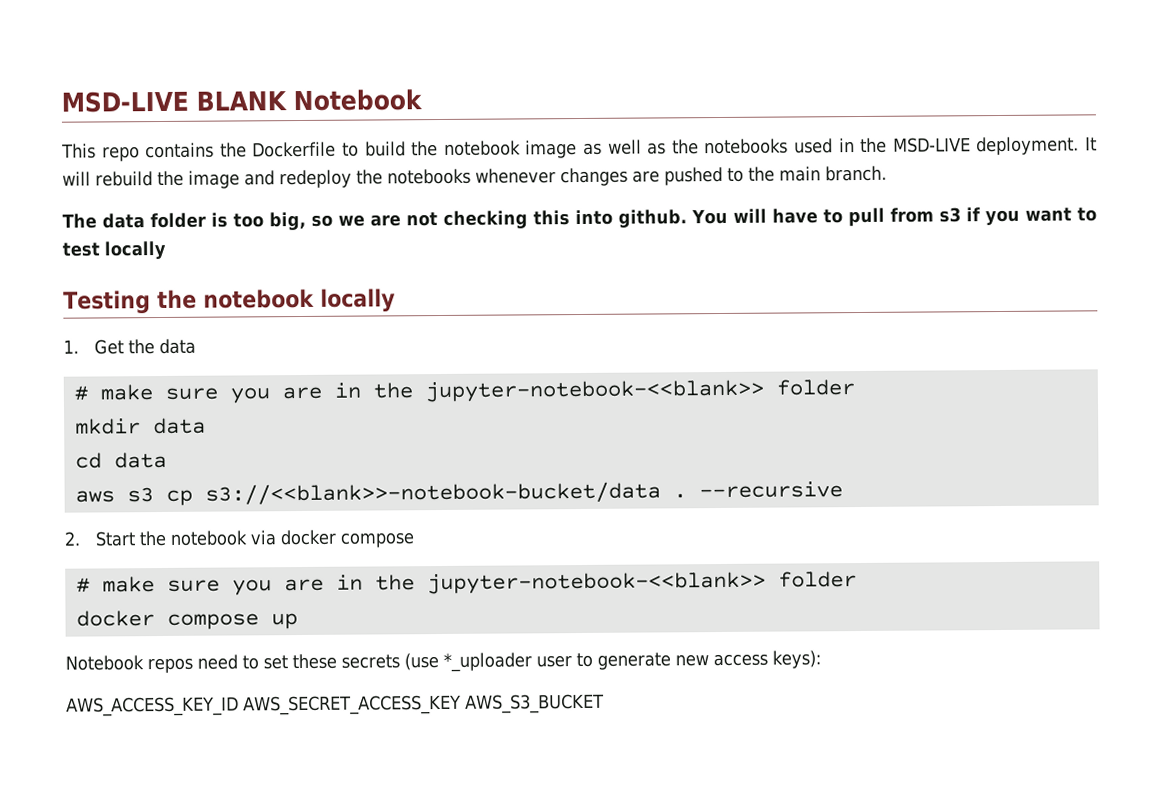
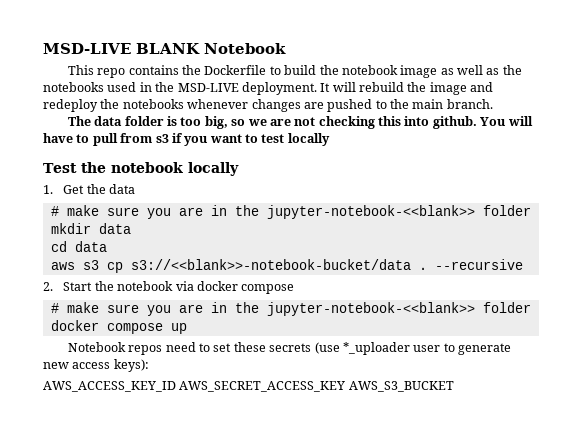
[63,290,151,314] Testing -> [43,163,77,173] Test

